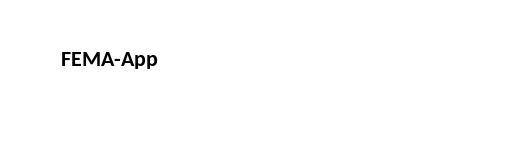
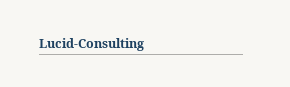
[61,52,158,69] FEMA-App -> [39,38,144,51] Lucid-Consulting

